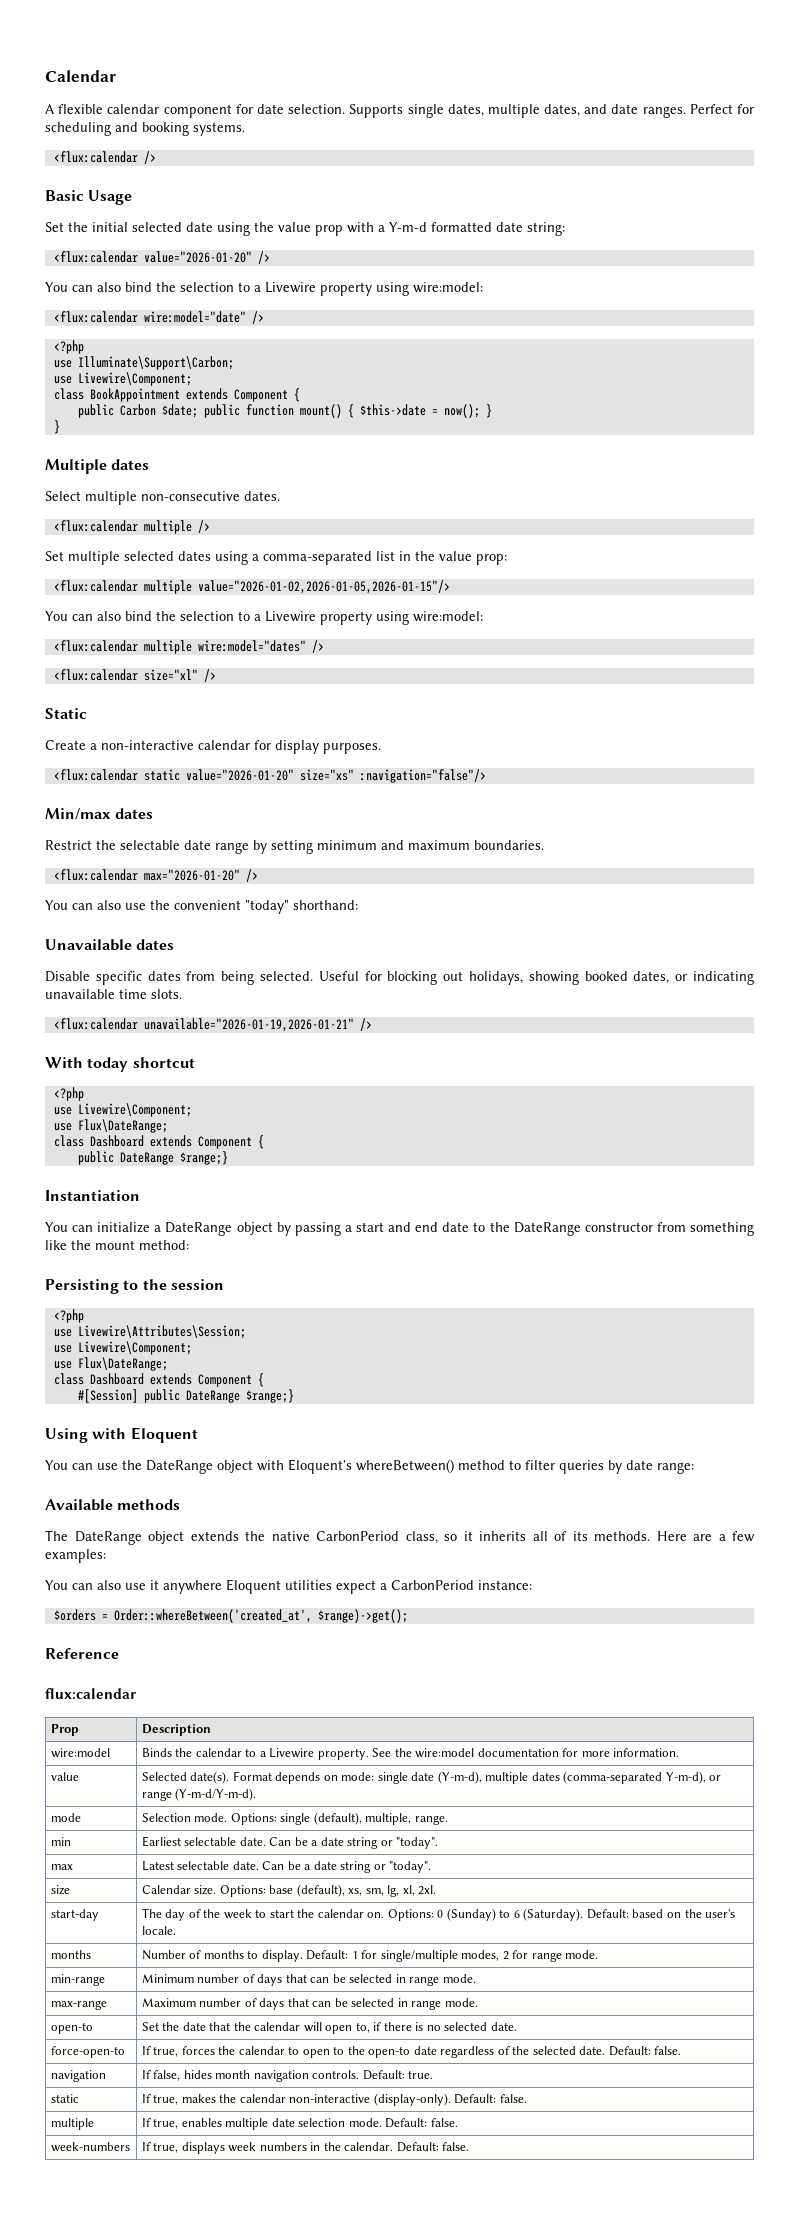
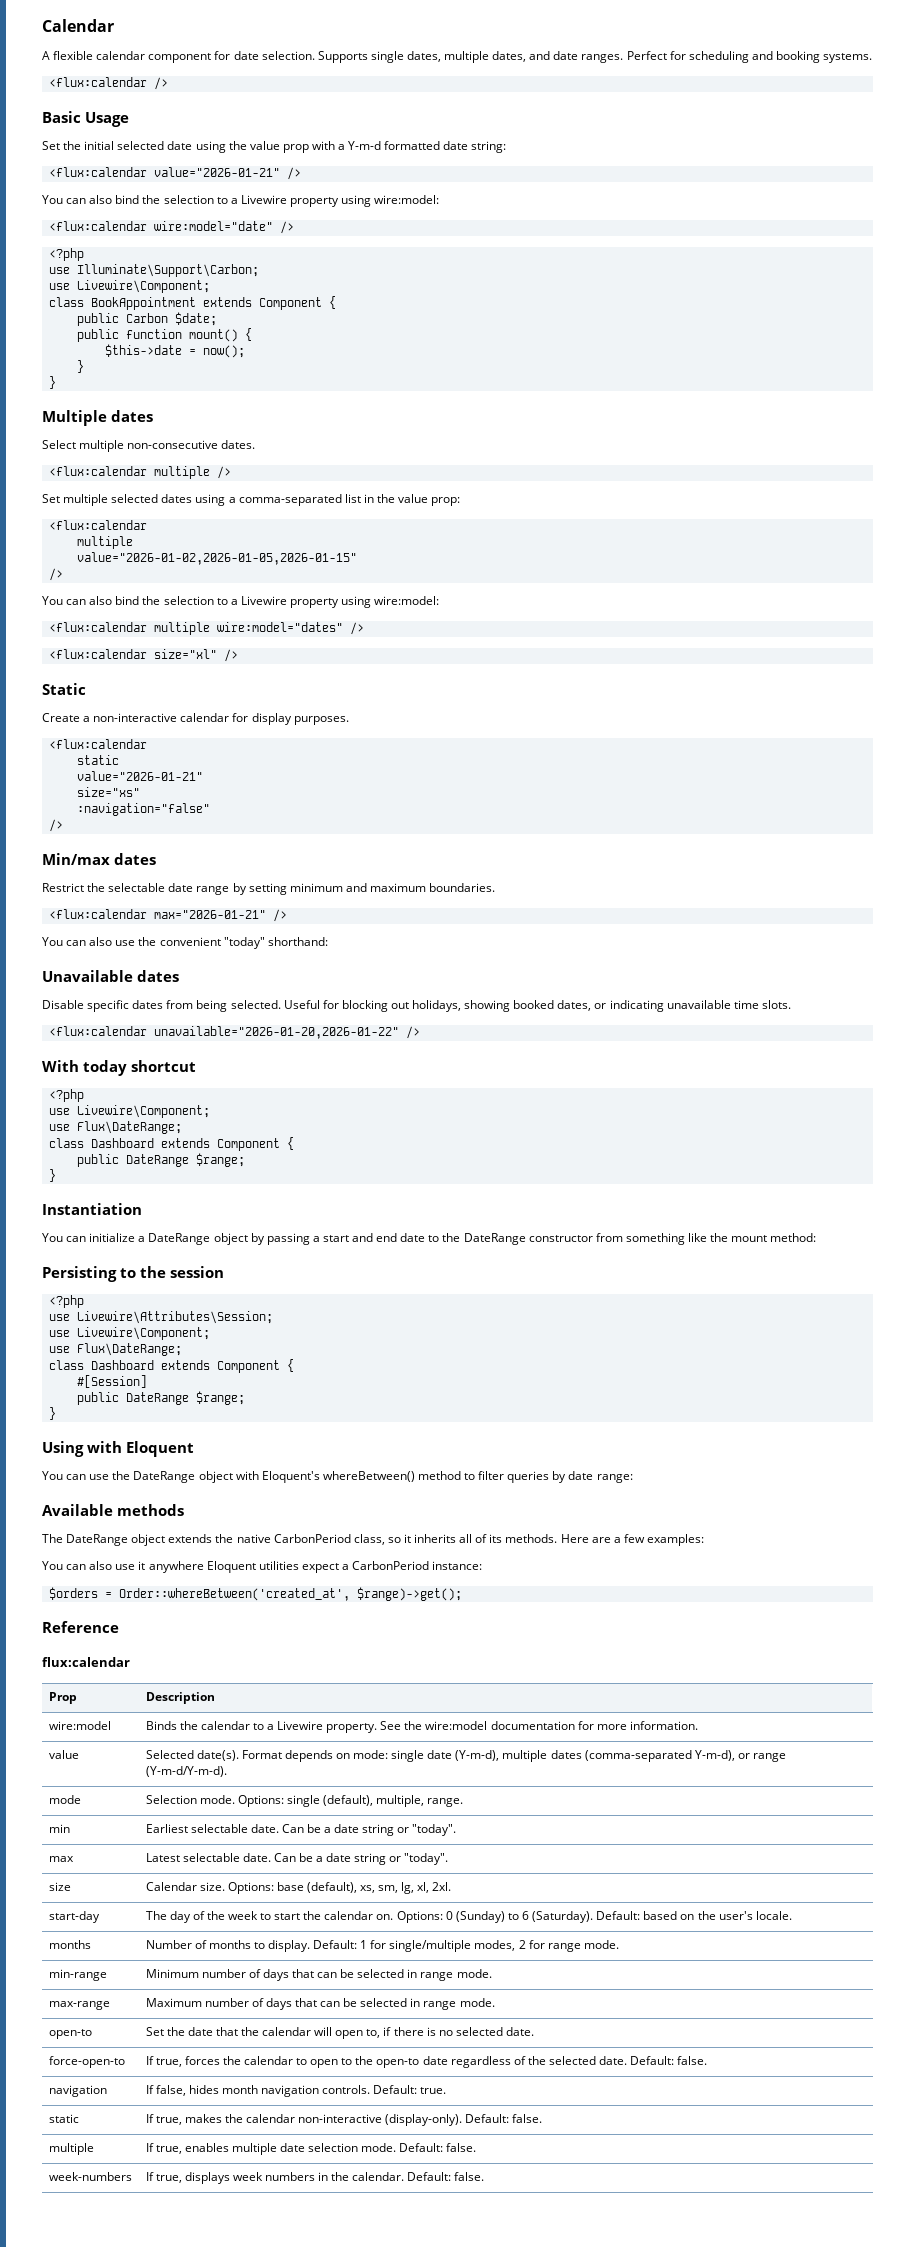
[143,251,252,263] value="2026-01-20" -> [153,167,280,177] value="2026-01-21"
(198, 411) none -> (217, 319) //
(354, 411) none -> (252, 334) //
(480, 411) none -> (245, 351) //
[143,580,450,594] multiple value="2026-01-02,2026-01-05,2026-01-15"/> -> [76,536,133,549] [76,552,357,565] [48,568,63,581] // multiple // value="2026-01-02,2026-01-05,2026-01-15" // />
[143,769,294,781] static value="2026-01-20" -> [76,755,119,765] [76,771,203,781] // static // value="2026-01-21" //
[359,769,486,783] :navigation="false"/> -> [76,803,210,816] [48,819,63,832] // :navigation="false" // />
[143,869,240,881] max="2026-01-20" -> [153,910,266,919] max="2026-01-21"
[143,1018,354,1032] unavailable="2026-01-19,2026-01-21" -> [153,1026,399,1039] unavailable="2026-01-20,2026-01-22"
[179,1151,228,1165] $range;} -> [195,1153,245,1167] [48,1169,56,1182] $range; // }
[143,1389,294,1403] public DateRange $range;} -> [76,1391,245,1405] [48,1407,56,1420] // public DateRange $range; // }

